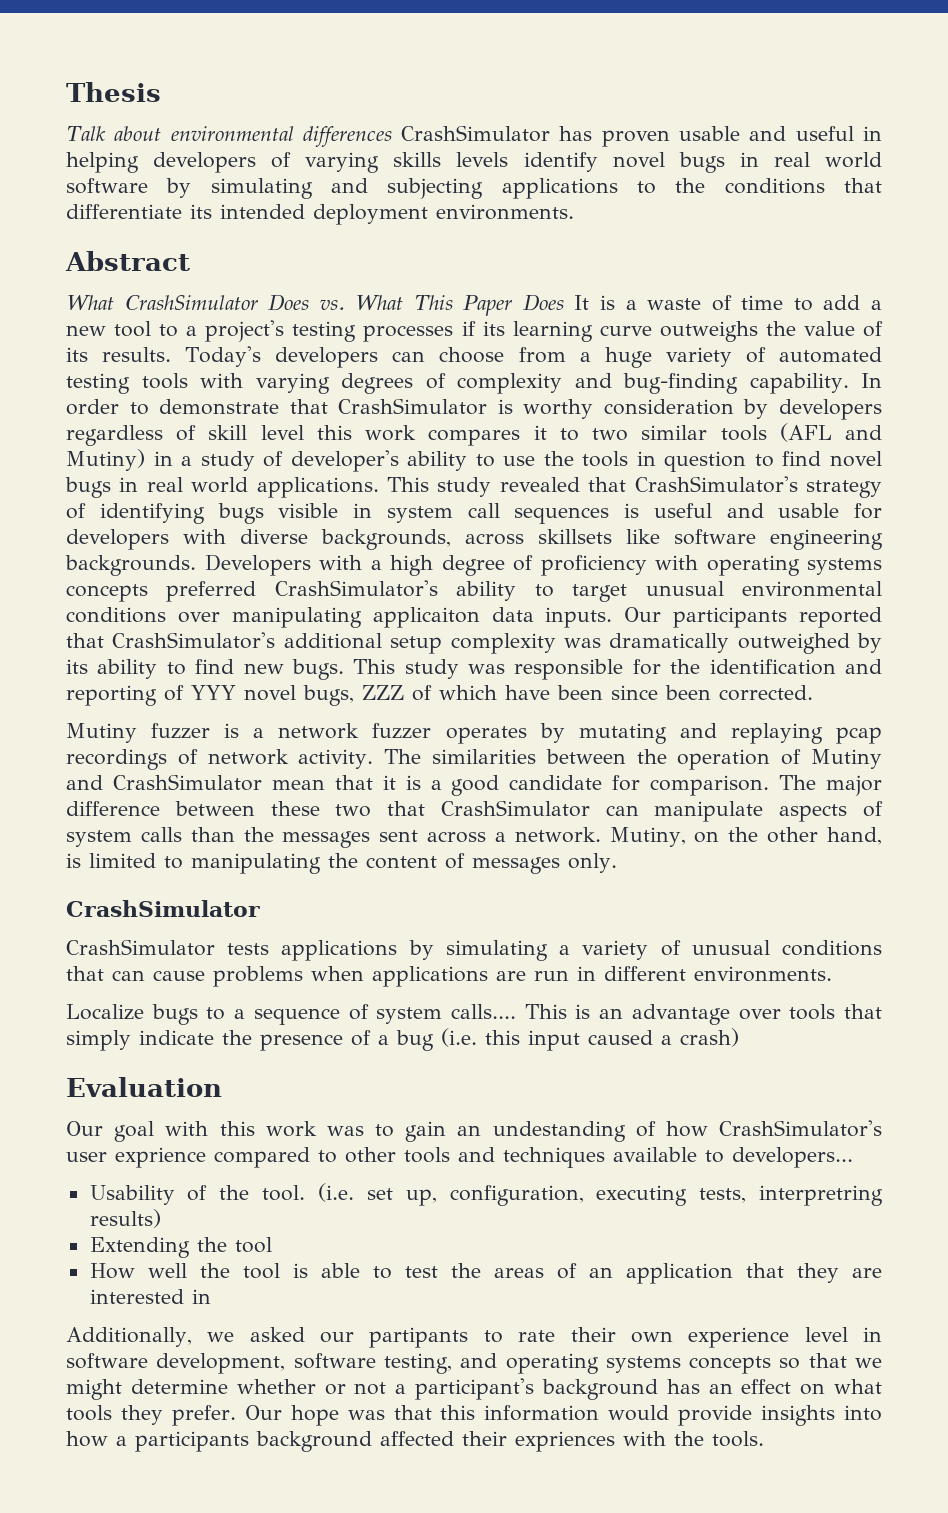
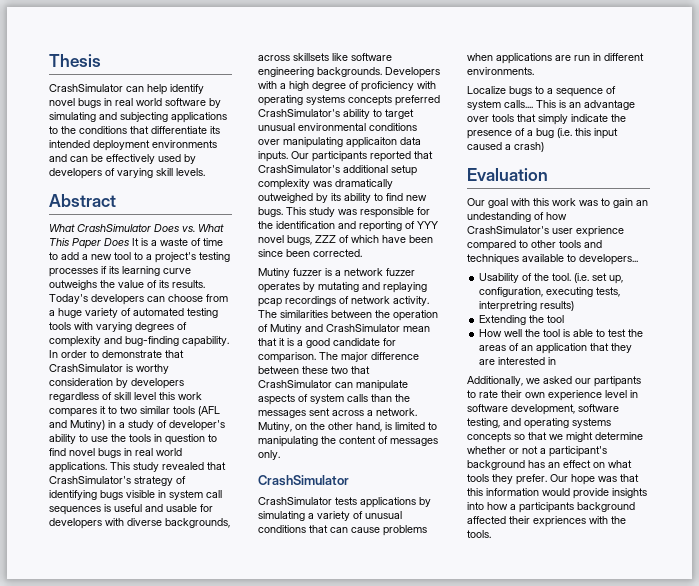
[66,125,883,147] [66,152,509,173] Talk about environmental differences CrashSimulator has proven usable and useful in helping developers of varying skills levels -> [49,84,167,95] CrashSimulator can help
[436,204,574,220] environments. -> [152,140,217,148] [49,154,196,164] [49,168,205,179] environments and can be effectively used by developers of varying skill levels.

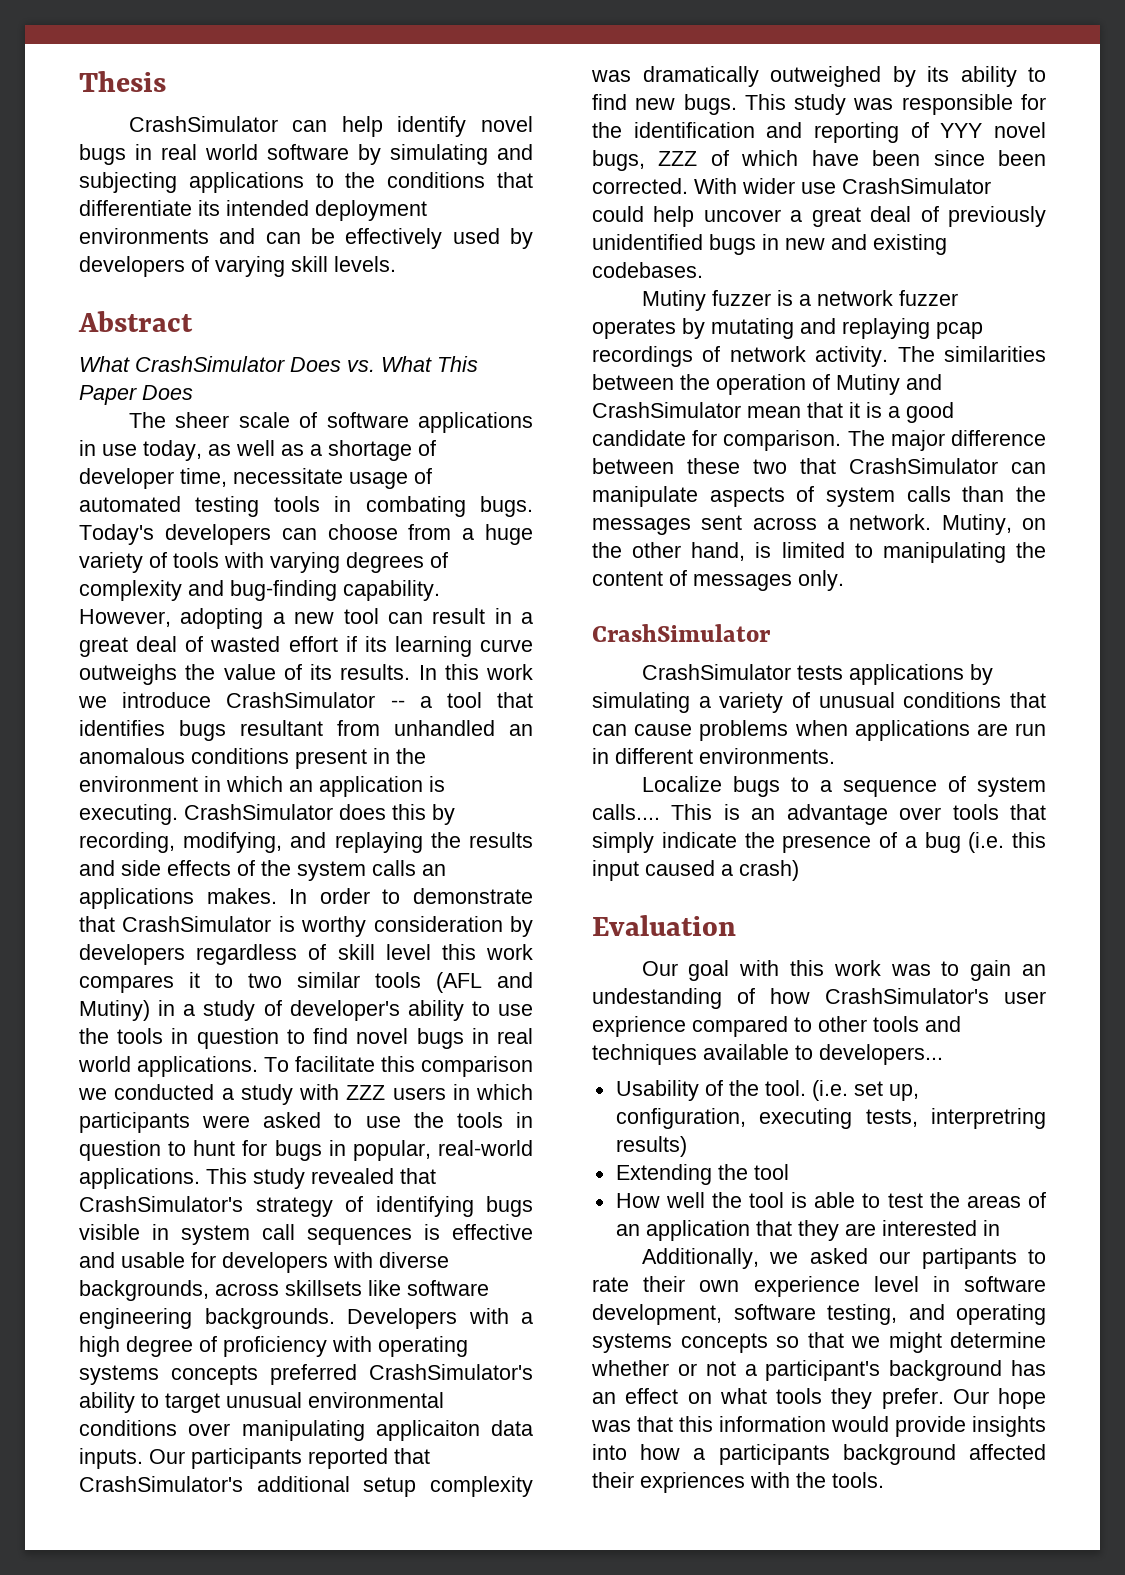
[132,238,223,246] [49,252,230,263] [49,268,98,277] It is a waste of time to add a new tool to a project's testing processes -> [128,412,533,433] [79,440,436,461] [79,468,432,489] [79,496,533,517] [79,524,533,545] [79,552,448,573] [79,580,440,601] [79,608,533,629] [79,636,338,657] // The sheer scale of software applications in use today, as well as a shortage of developer time, necessitate usage of automated testing tools in combating bugs. Today's developers can choose from a huge variety of tools with varying degrees of complexity and bug-finding capability. However, adopting a new tool can result in a great deal of wasted effort
[49,294,228,305] [49,308,218,318] [49,322,187,332] [49,336,229,347] Today's developers can choose from a huge variety of automated testing tools with varying degrees of complexity and bug-finding capability. -> [418,664,533,680] [78,692,533,708] [79,720,533,741] [79,748,426,769] [79,776,445,797] [79,804,455,825] [79,832,533,853] [79,860,446,881] [79,888,277,909] In this work we introduce CrashSimulator -- a tool that identifies bugs resultant from unhandled an anomalous conditions present in the environment in which an application is executing. CrashSimulator does this by recording, modifying, and replaying the results and side effects of the system calls an applications makes.
(107, 467) none -> [264,1056,533,1077] [78,1084,533,1105] [79,1112,534,1133] [79,1140,533,1161] [79,1168,200,1189] To facilitate this comparison we conducted a study with ZZZ users in which participants were asked to use the tools in question to hunt for bugs in popular, real-world applications.
[114,504,142,512] useful -> [452,1224,533,1240] effective
(362, 253) none -> [694,178,991,194] [592,206,1046,227] [592,234,947,255] [592,262,703,278] With wider use CrashSimulator could help uncover a great deal of previously unidentified bugs in new and existing codebases.

